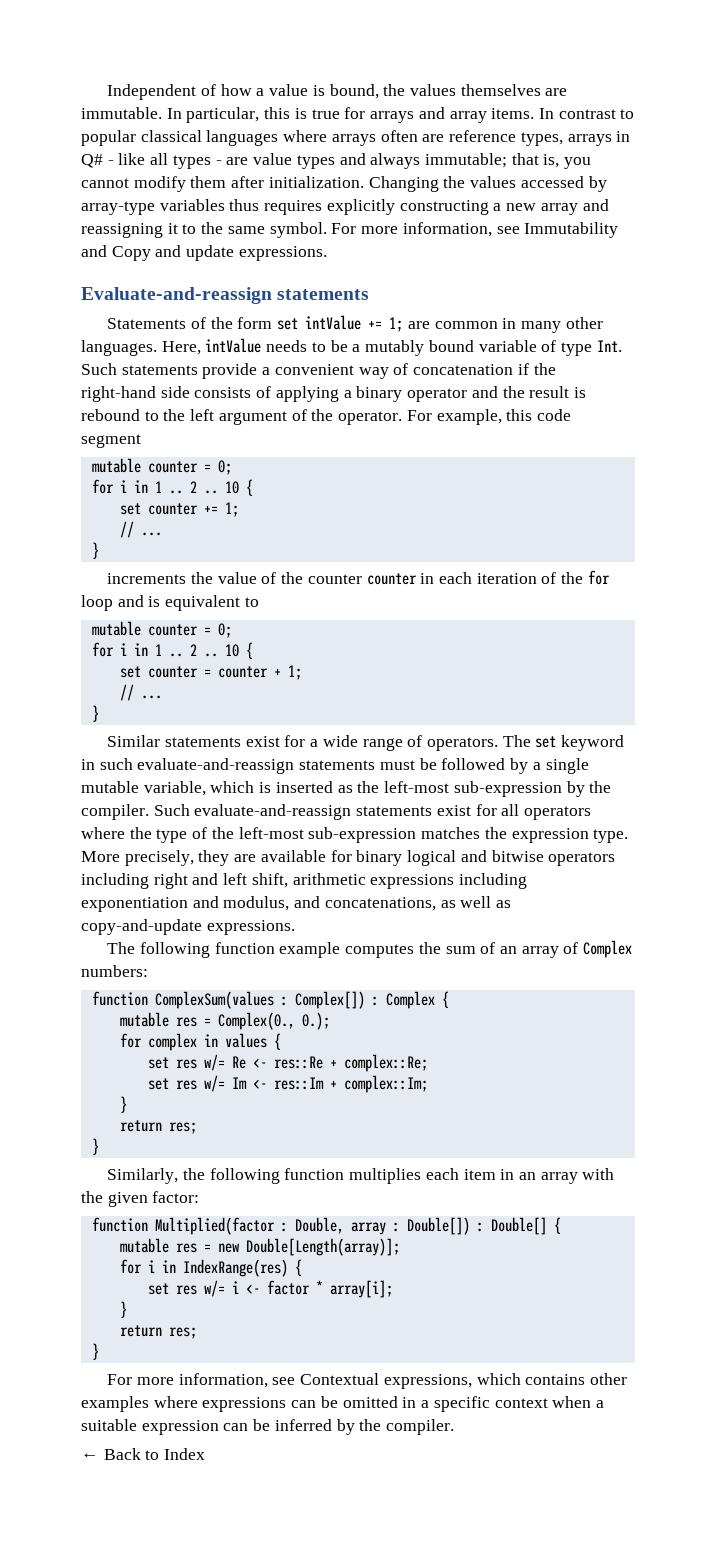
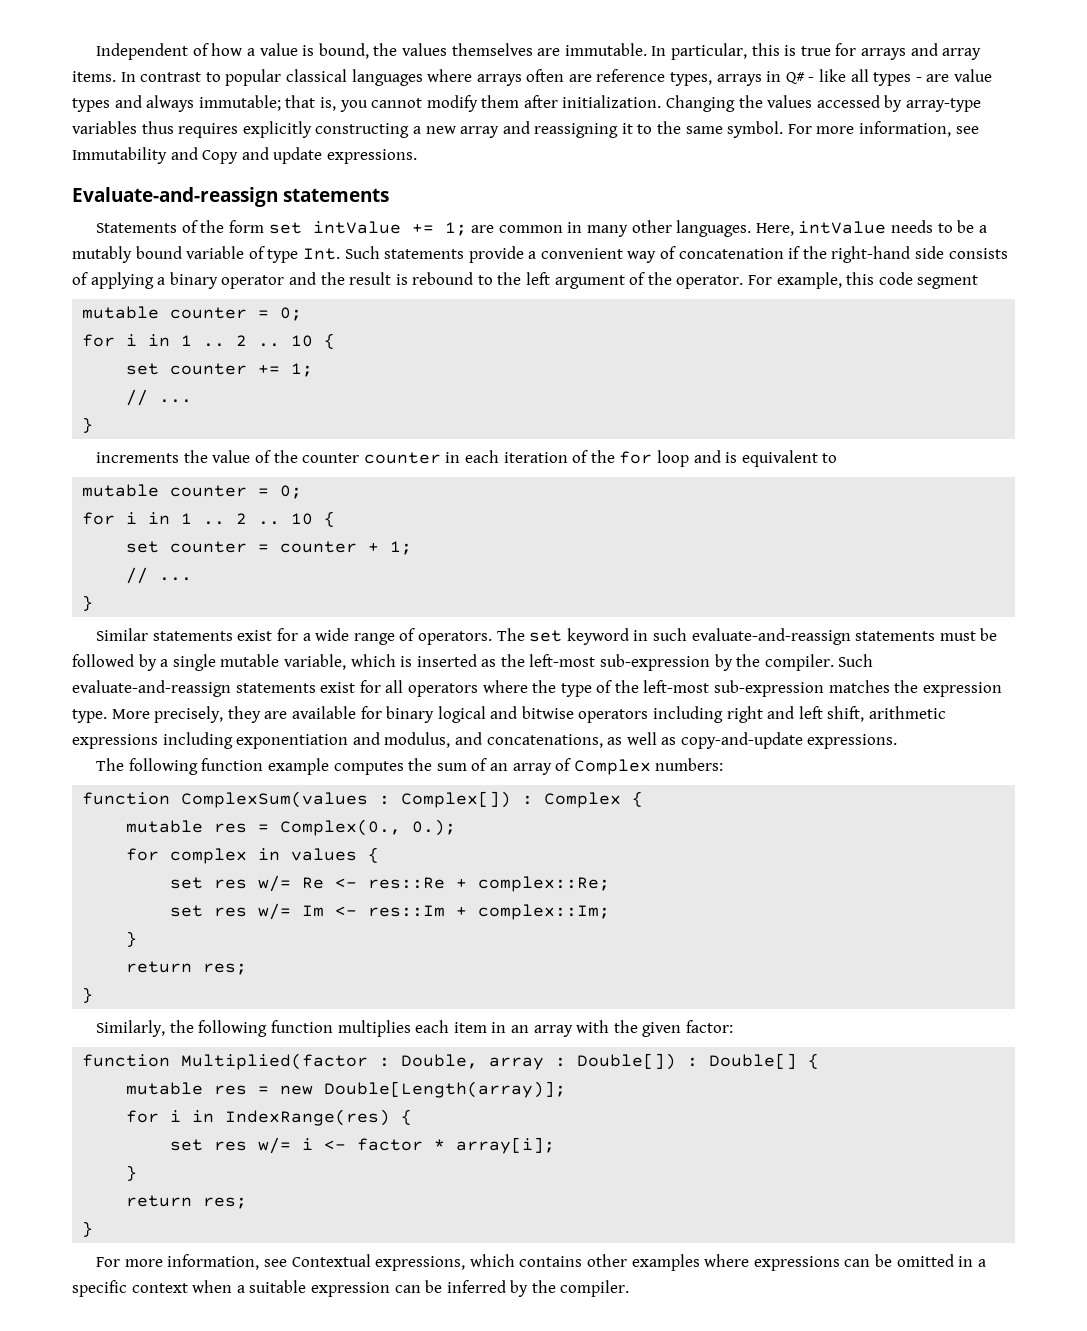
[81,1448,206,1460] // ← Back to Index -> (630, 1288) none

